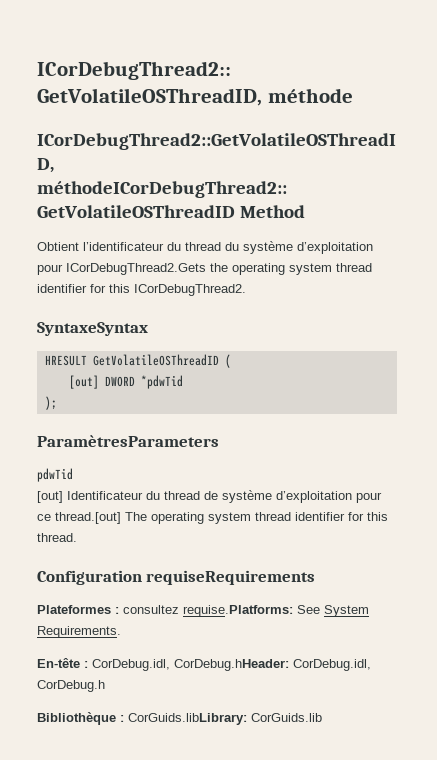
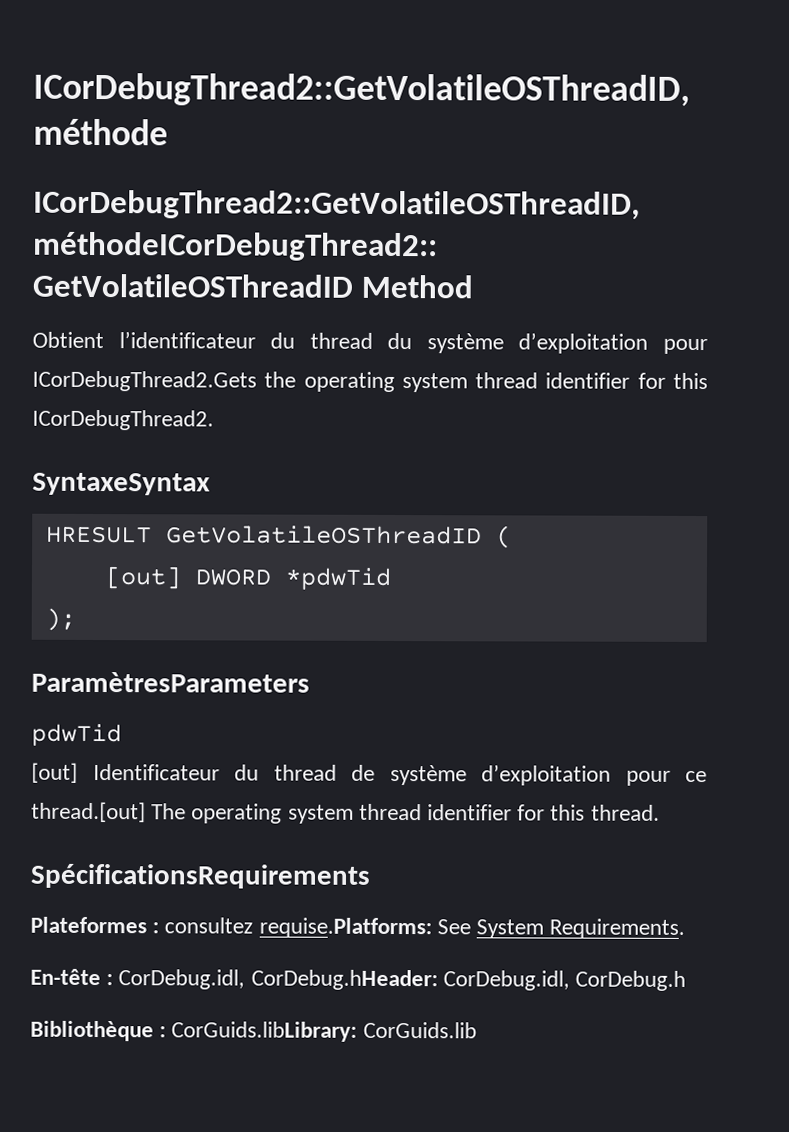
[37,570,316,585] Configuration requiseRequirements -> [30,863,371,889] SpécificationsRequirements

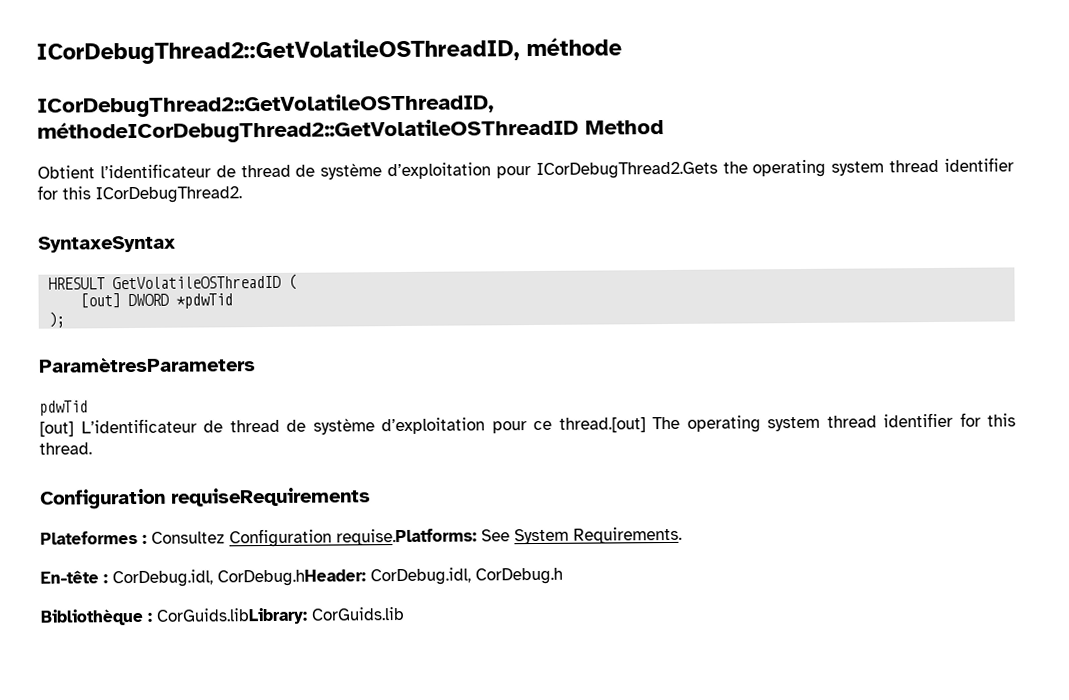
[270,332,413,350] du thread du -> [215,164,316,178] de thread de
[92,763,259,781] Identificateur du -> [80,418,223,434] L’identificateur de
[30,863,371,889] SpécificationsRequirements -> [40,487,371,510] Configuration requiseRequirements
[164,917,254,934] consultez -> [151,528,332,548] Consultez Configuration

